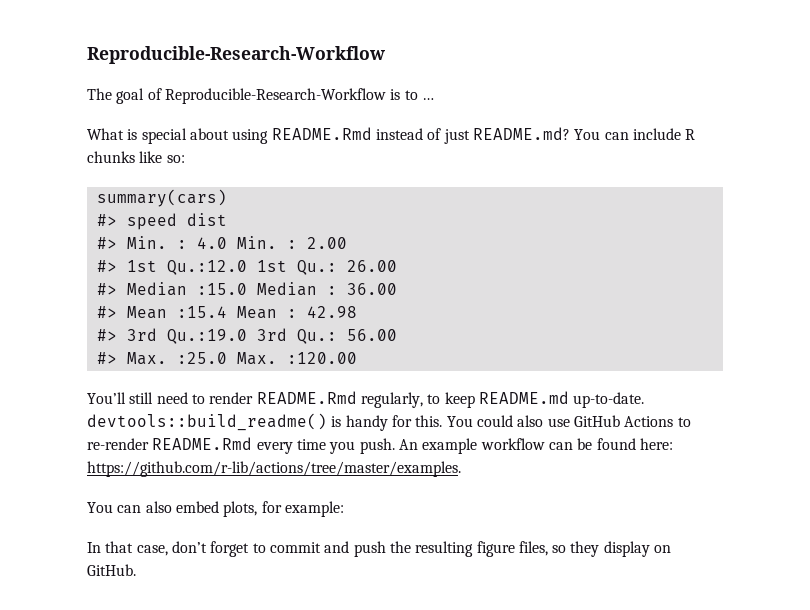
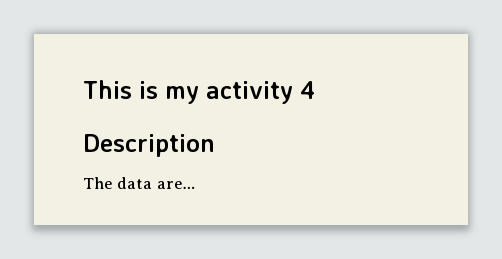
[87,46,385,64] [87,88,434,104] [87,127,696,144] [87,151,185,163] [96,189,227,207] [96,213,227,230] [96,236,347,249] [96,260,397,275] [96,282,397,296] [96,306,357,319] [96,328,397,344] [96,352,357,365] [87,391,645,408] [87,413,691,431] [87,437,673,454] [87,461,461,477] [87,501,344,517] [87,541,672,557] [87,564,136,576] Reproducible-Research-Workflow // The goal of Reproducible-Research-Workflow is to … // What is special about using README.Rmd instead of just README.md? You can include R chunks like so: // summary(cars) // #> speed dist // #> Min. : 4.0 Min. : 2.00 // #> 1st Qu.:12.0 1st Qu.: 26.00 // #> Median :15.0 Median : 36.00 // #> Mean :15.4 Mean : 42.98 // #> 3rd Qu.:19.0 3rd Qu.: 56.00 // #> Max. :25.0 Max. :120.00 // You’ll still need to render README.Rmd regularly, to keep README.md up-to-date. devtools::build_readme() is handy for this. You could also use GitHub Actions to re-render README.Rmd every time you push. An example workflow can be found here: https://github.com/r-lib/actions/tree/master/examples. // You can also embed plots, for example: // In that case, don’t forget to commit and push the resulting figure files, so they display on GitHub. -> [83,80,315,104] [83,134,215,157] [83,177,195,189] This is my activity 4 // Description // The data are…

